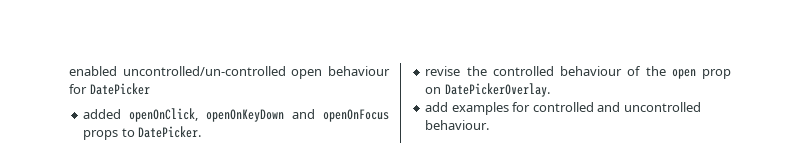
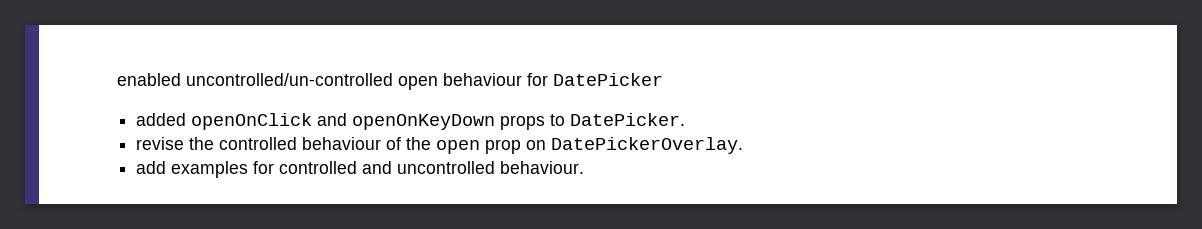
[129,108,389,122] openOnClick, openOnKeyDown and openOnFocus -> [191,113,496,130] openOnClick and openOnKeyDown

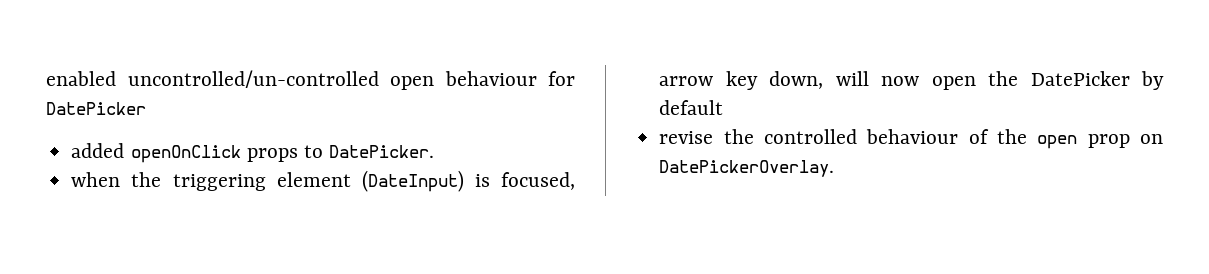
[317,113,496,130] and openOnKeyDown -> (241, 154) none
(686, 119) none -> [71,170,575,192] [659,71,1164,90] [659,100,724,115] // when the triggering element (DateInput) is focused, arrow key down, will now open the DatePicker by default
[136,161,585,178] // add examples for controlled and uncontrolled behaviour. -> (835, 168) none

